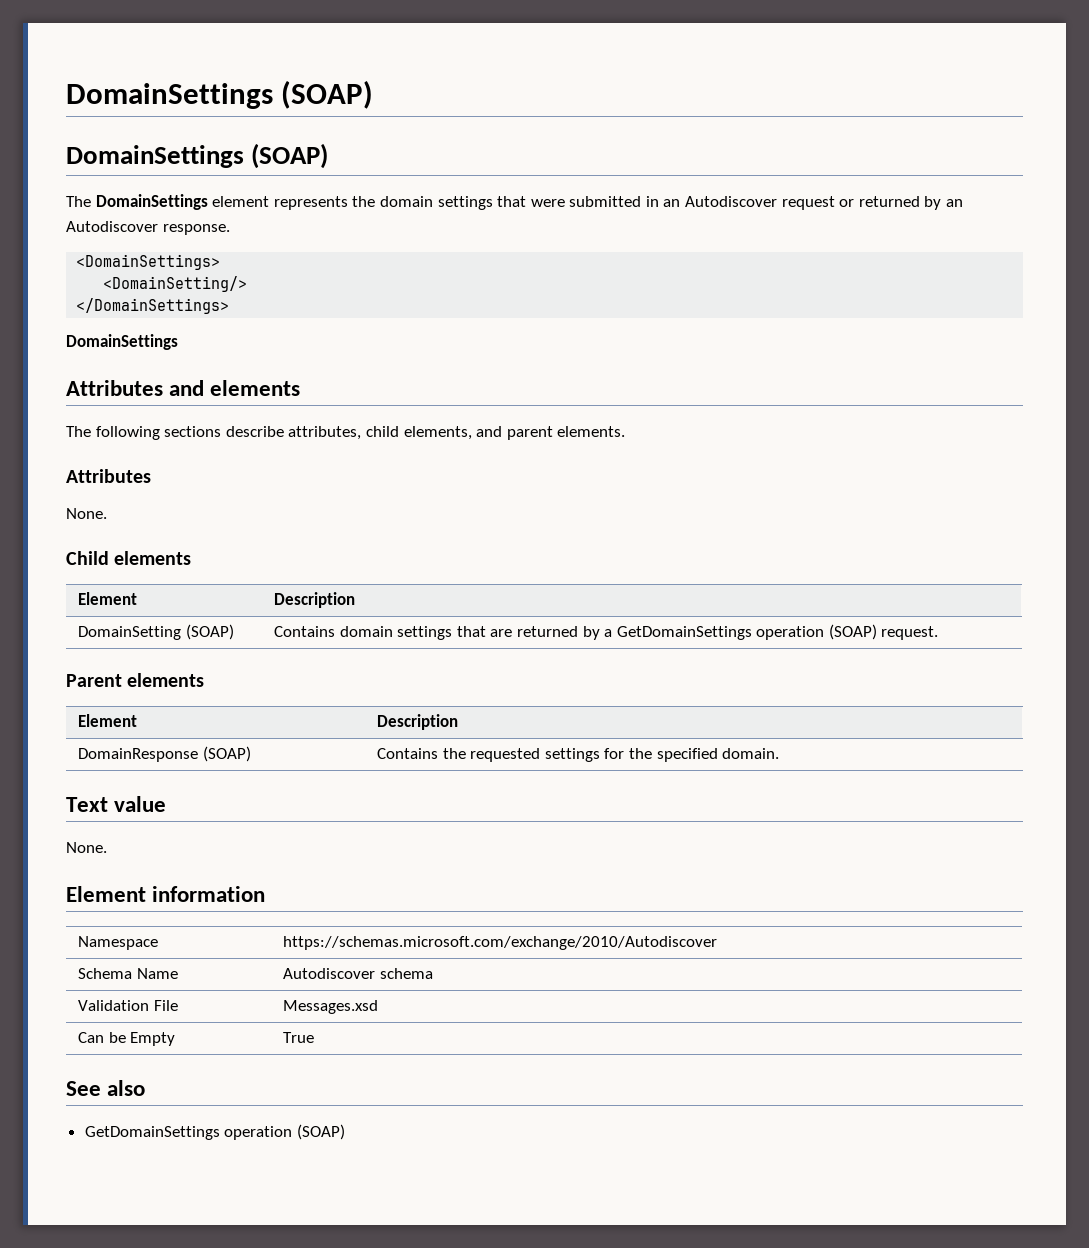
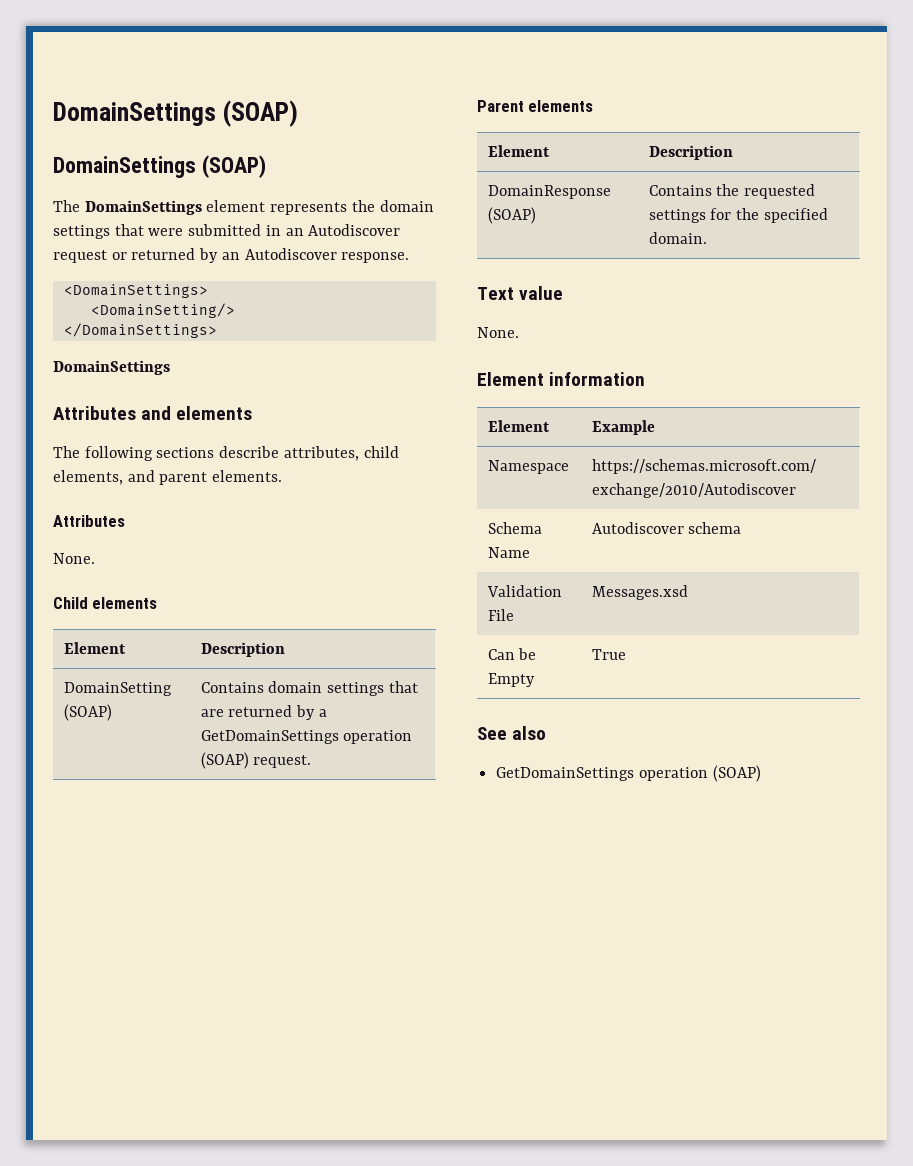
(266, 894) none -> [487,420,550,432] [591,420,655,435] // Element | Example

